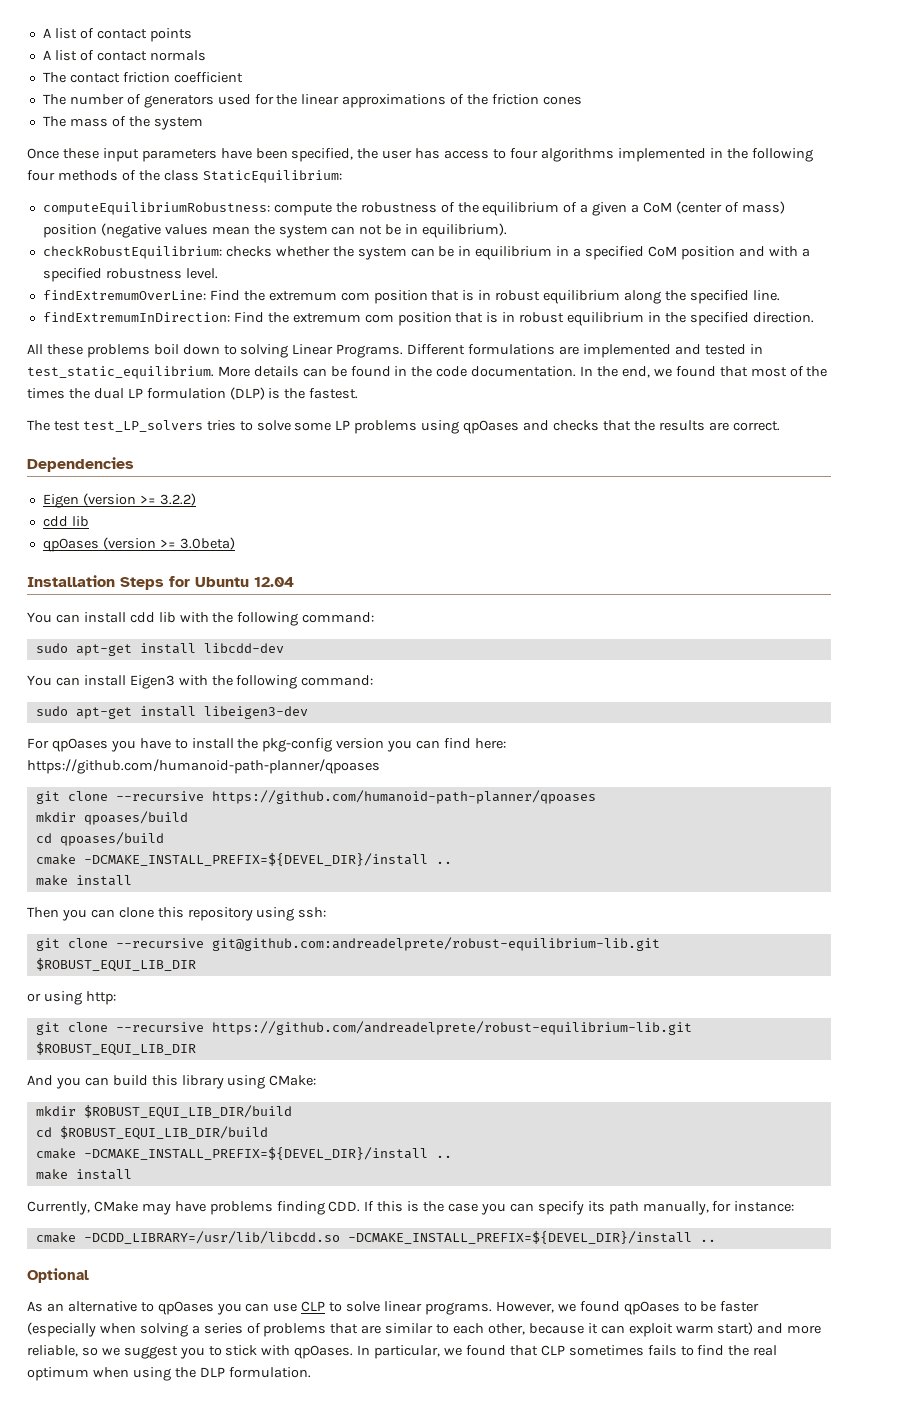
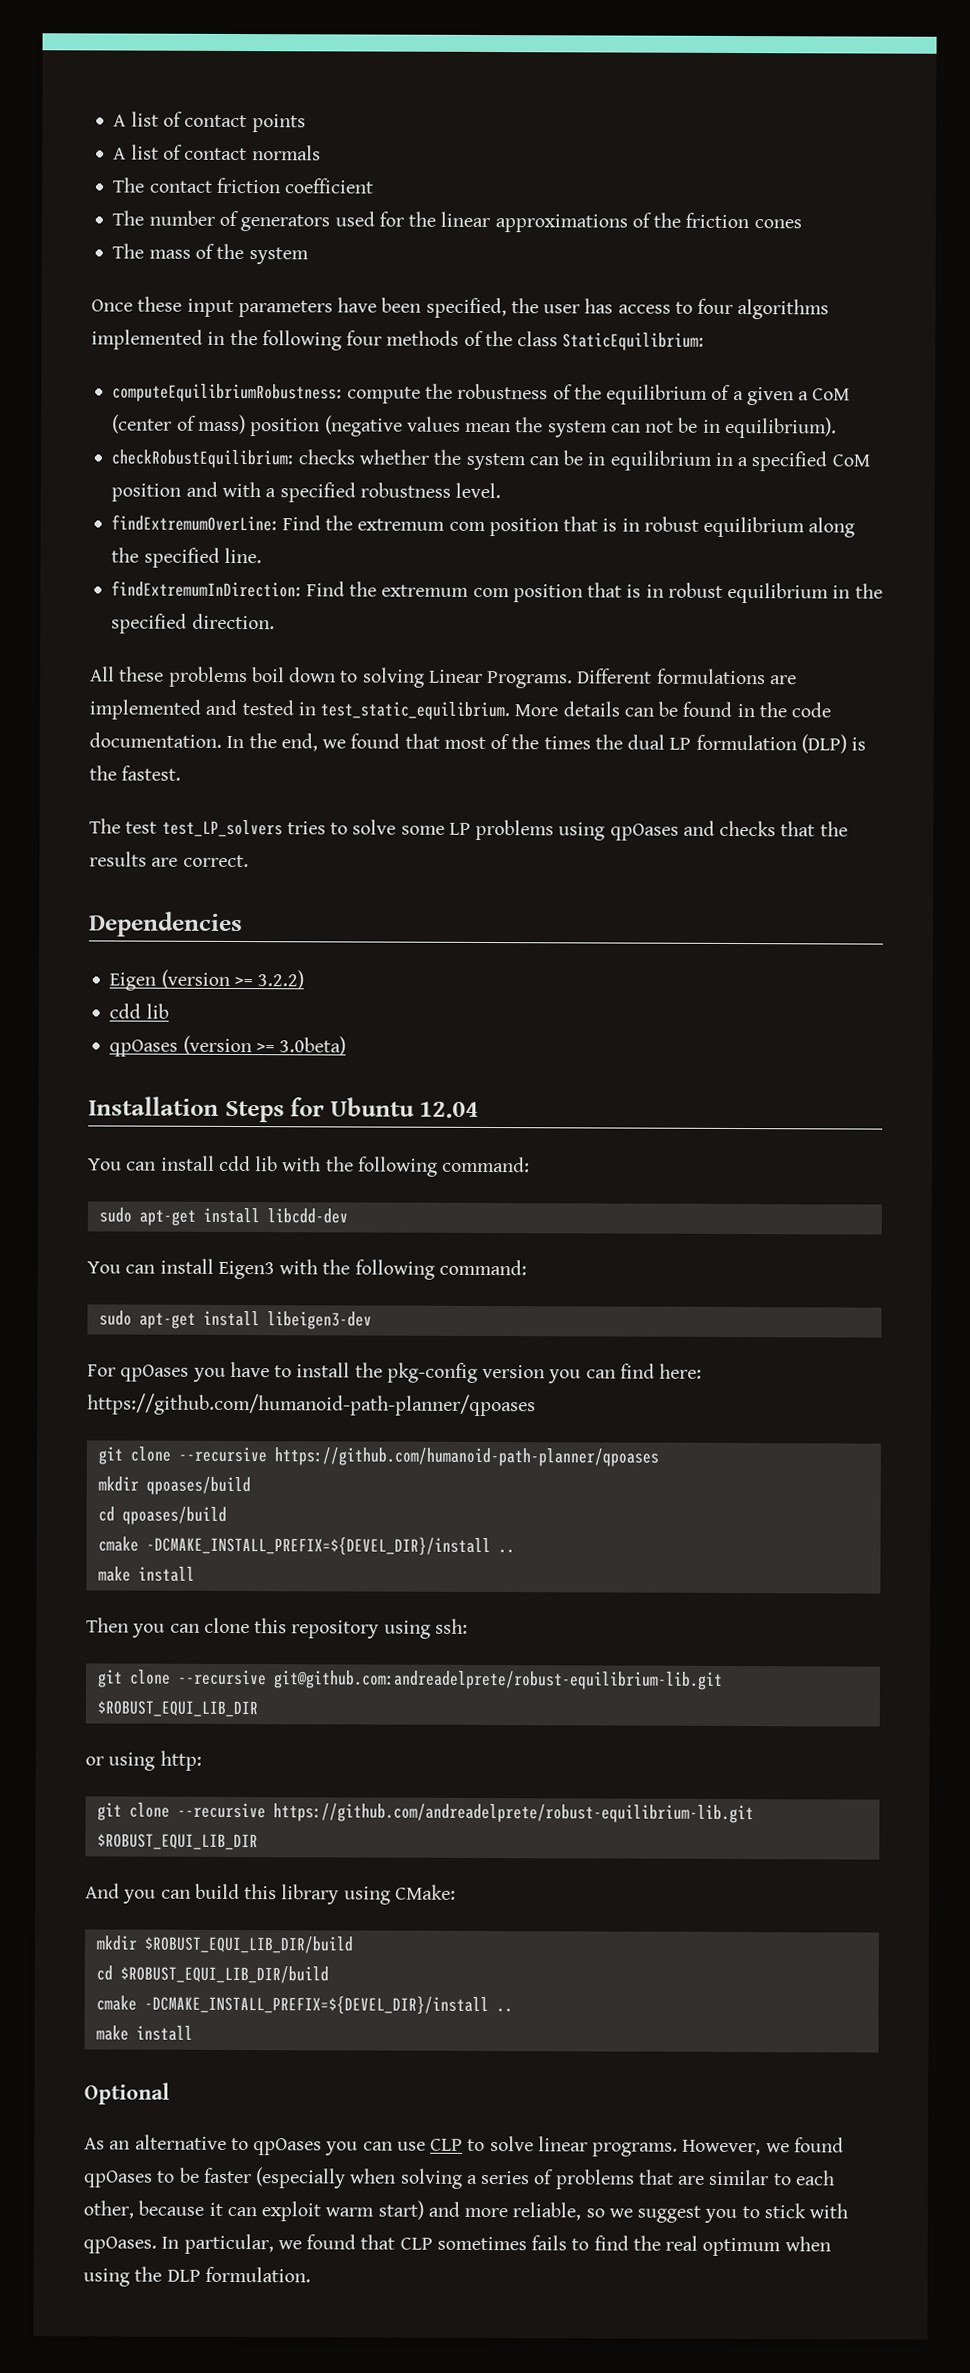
[27,1201,795,1215] [35,1231,716,1244] // Currently, CMake may have problems finding CDD. If this is the case you can specify its path manually, for instance: // cmake -DCDD_LIBRARY=/usr/lib/libcdd.so -DCMAKE_INSTALL_PREFIX=${DEVEL_DIR}/install .. -> (193, 2033) none

